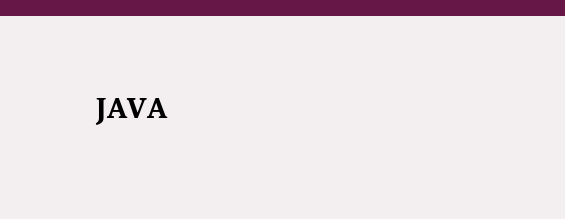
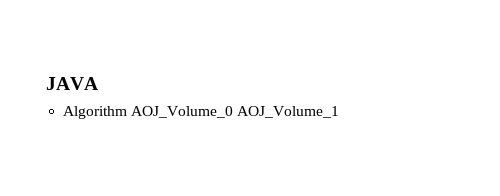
(168, 111) none -> [63,106,340,119] // Algorithm AOJ_Volume_0 AOJ_Volume_1

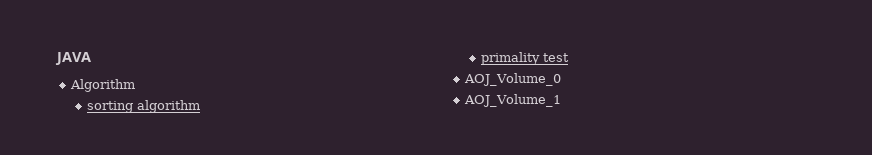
(128, 112) none -> [86,100,200,113] [480,52,569,65] // sorting algorithm // primality test //
(234, 112) none -> (561, 79) //

